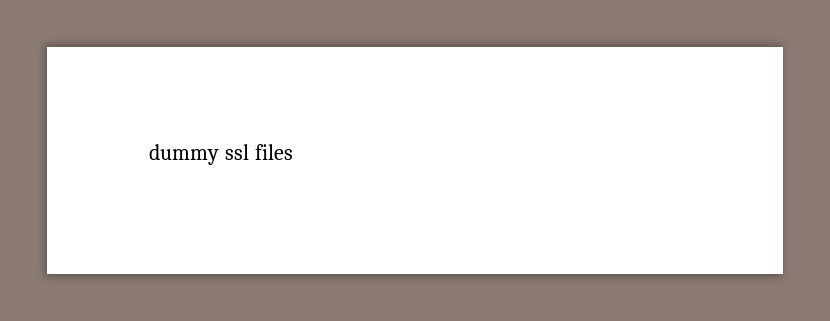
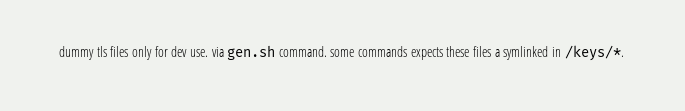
[224,144,293,160] ssl files -> [96,45,624,61] tls files only for dev use. via gen.sh command. some commands expects these files a symlinked in /keys/*.

